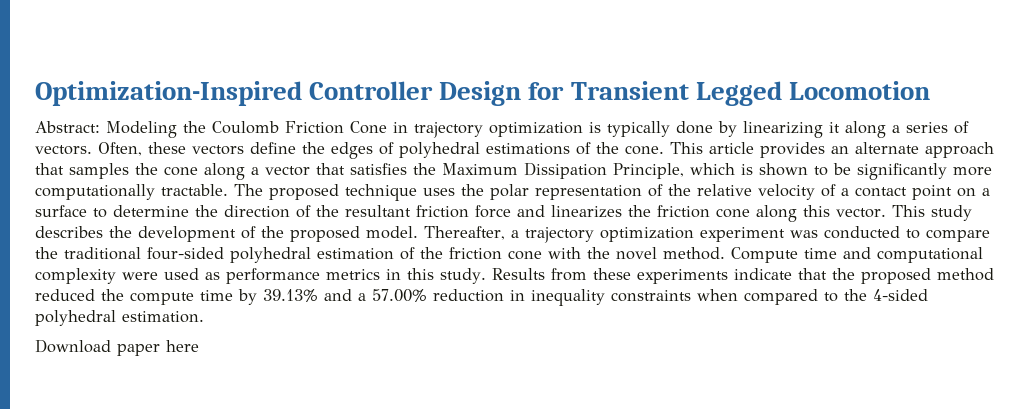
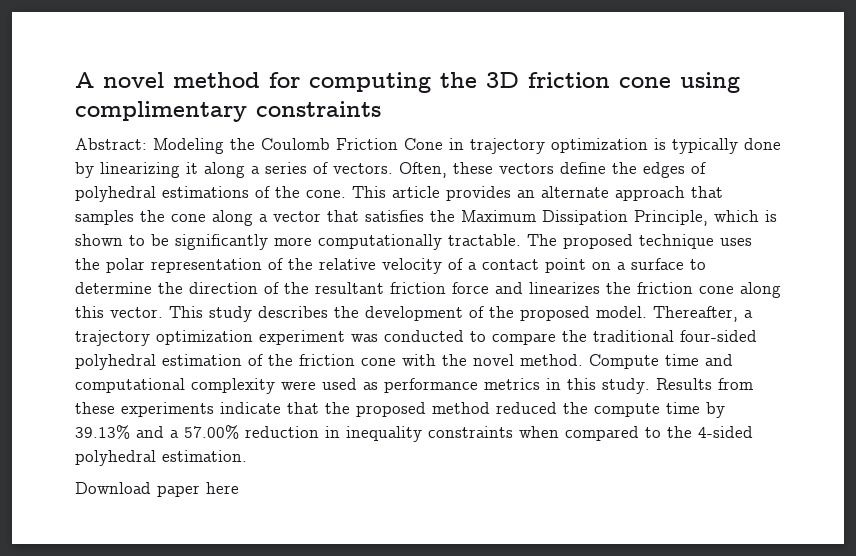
[35,81,930,106] Optimization-Inspired Controller Design for Transient Legged Locomotion -> [75,72,740,93] [75,101,381,122] A novel method for computing the 3D friction cone using complimentary constraints

